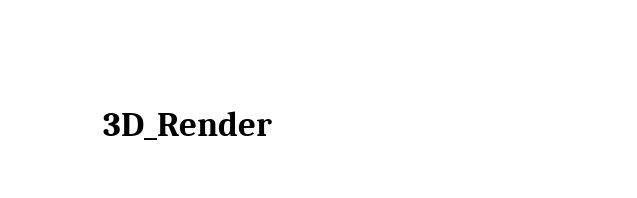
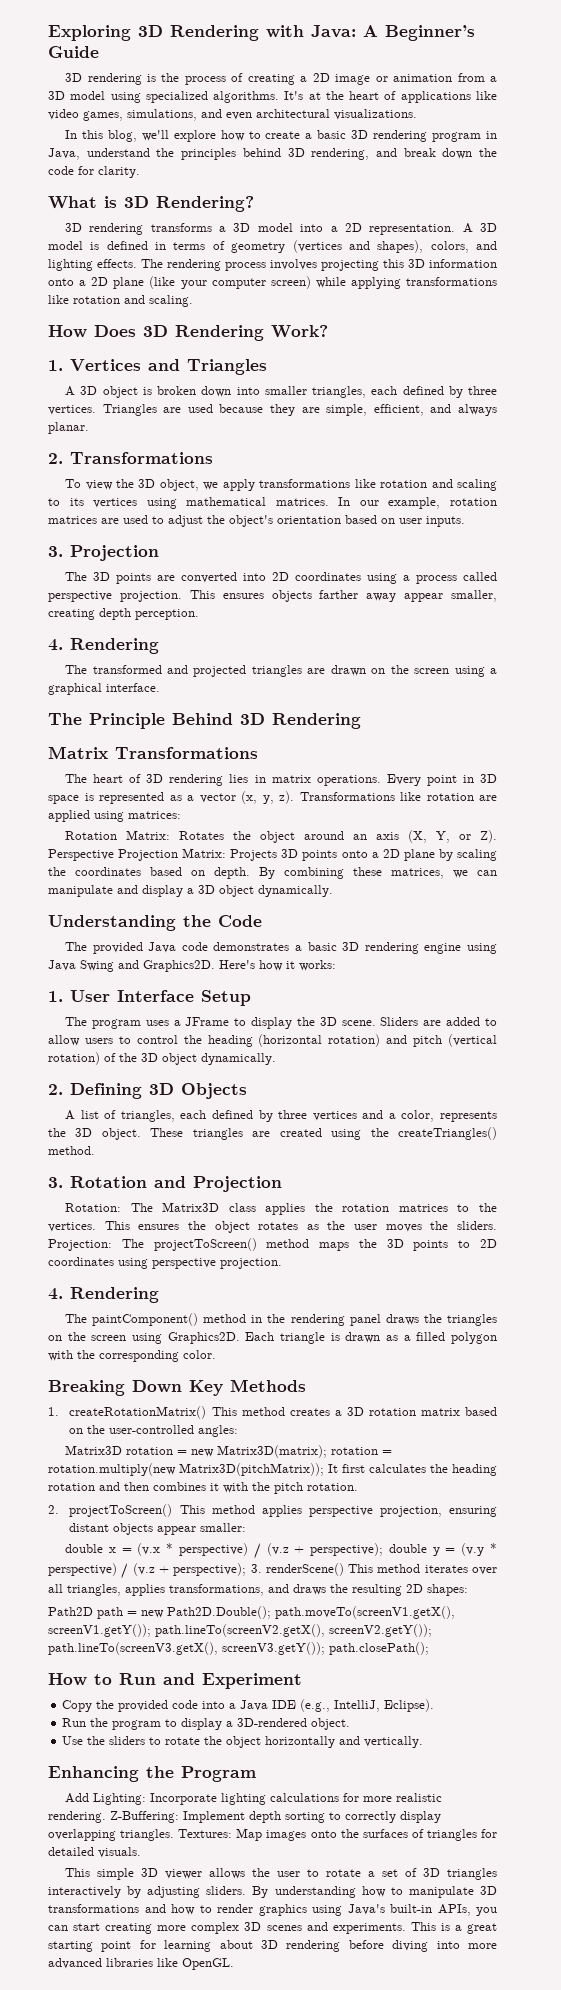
[103,111,272,140] 3D_Render -> [48,25,475,41] [48,46,99,58] [65,73,497,85] [48,91,497,103] [48,109,417,121] [65,130,498,142] [48,148,497,160] [48,166,140,178] [48,196,254,212] [65,223,497,235] [48,240,498,253] [48,259,497,271] [48,276,498,289] [48,295,193,307] [48,325,328,341] [48,359,267,375] [65,386,498,398] [48,404,498,416] [48,422,89,434] [48,452,213,464] [65,479,498,491] [48,497,497,509] [48,515,465,527] [48,545,159,561] [65,572,497,584] [48,590,497,602] [48,608,199,620] [48,638,159,654] [65,665,498,677] [48,683,160,695] [48,713,361,729] [48,746,258,759] [65,774,497,786] [48,791,497,804] [48,810,181,822] [65,830,497,843] [48,848,497,861] [48,867,497,879] [48,885,333,897] [48,915,262,931] [65,942,498,954] [48,960,336,972] [48,990,251,1006] [65,1017,498,1029] [48,1034,497,1047] [48,1052,276,1065] [48,1083,247,1099] [65,1110,497,1122] [48,1127,498,1140] [48,1146,95,1155] [48,1176,282,1192] [65,1202,497,1215] [48,1221,497,1233] [48,1238,497,1251] [48,1257,282,1269] [48,1287,159,1303] [65,1313,497,1326] [48,1332,498,1344] [48,1350,216,1362] [48,1379,306,1396] [48,1406,498,1419] [69,1425,239,1437] [65,1445,393,1458] [48,1463,497,1476] [48,1482,358,1494] [48,1504,498,1517] [69,1523,247,1535] [65,1543,497,1559] [48,1563,498,1579] [48,1584,468,1596] [48,1606,455,1619] [48,1624,432,1637] [48,1642,429,1655] [48,1673,302,1689] [62,1699,435,1712] [62,1718,351,1730] [62,1736,424,1748] [48,1766,256,1782] [65,1793,443,1805] [48,1811,441,1823] [48,1828,498,1841] [48,1847,141,1858] [65,1868,497,1880] [48,1886,497,1898] [48,1904,497,1916] [48,1922,497,1934] [48,1940,497,1952] [48,1958,234,1970] Exploring 3D Rendering with Java: A Beginner’s Guide // 3D rendering is the process of creating a 2D image or animation from a 3D model using specialized algorithms. It's at the heart of applications like video games, simulations, and even architectural visualizations. // In this blog, we'll explore how to create a basic 3D rendering program in Java, understand the principles behind 3D rendering, and break down the code for clarity. // What is 3D Rendering? // 3D rendering transforms a 3D model into a 2D representation. A 3D model is defined in terms of geometry (vertices and shapes), colors, and lighting effects. The rendering process involves projecting this 3D information onto a 2D plane (like your computer screen) while applying transformations like rotation and scaling. // How Does 3D Rendering Work? // 1. Vertices and Triangles // A 3D object is broken down into smaller triangles, each defined by three vertices. Triangles are used because they are simple, efficient, and always planar. // 2. Transformations // To view the 3D object, we apply transformations like rotation and scaling to its vertices using mathematical matrices. In our example, rotation matrices are used to adjust the object's orientation based on user inputs. // 3. Projection // The 3D points are converted into 2D coordinates using a process called perspective projection. This ensures objects farther away appear smaller, creating depth perception. // 4. Rendering // The transformed and projected triangles are drawn on the screen using a graphical interface. // The Principle Behind 3D Rendering // Matrix Transformations // The heart of 3D rendering lies in matrix operations. Every point in 3D space is represented as a vector (x, y, z). Transformations like rotation are applied using matrices: // Rotation Matrix: Rotates the object around an axis (X, Y, or Z). Perspective Projection Matrix: Projects 3D points onto a 2D plane by scaling the coordinates based on depth. By combining these matrices, we can manipulate and display a 3D object dynamically. // Understanding the Code // The provided Java code demonstrates a basic 3D rendering engine using Java Swing and Graphics2D. Here's how it works: // 1. User Interface Setup // The program uses a JFrame to display the 3D scene. Sliders are added to allow users to control the heading (horizontal rotation) and pitch (vertical rotation) of the 3D object dynamically. // 2. Defining 3D Objects // A list of triangles, each defined by three vertices and a color, represents the 3D object. These triangles are created using the createTriangles() method. // 3. Rotation and Projection // Rotation: The Matrix3D class applies the rotation matrices to the vertices. This ensures the object rotates as the user moves the sliders. Projection: The projectToScreen() method maps the 3D points to 2D coordinates using perspective projection. // 4. Rendering // The paintComponent() method in the rendering panel draws the triangles on the screen using Graphics2D. Each triangle is drawn as a filled polygon with the corresponding color. // Breaking Down Key Methods // 1. createRotationMatrix() This method creates a 3D rotation matrix based on the user-controlled angles: // Matrix3D rotation = new Matrix3D(matrix); rotation = rotation.multiply(new Matrix3D(pitchMatrix)); It first calculates the heading rotation and then combines it with the pitch rotation. // 2. projectToScreen() This method applies perspective projection, ensuring distant objects appear smaller: // double x = (v.x * perspective) / (v.z + perspective); double y = (v.y * perspective) / (v.z + perspective); 3. renderScene() This method iterates over all triangles, applies transformations, and draws the resulting 2D shapes: // Path2D path = new Path2D.Double(); path.moveTo(screenV1.getX(), screenV1.getY()); path.lineTo(screenV2.getX(), screenV2.getY()); path.lineTo(screenV3.getX(), screenV3.getY()); path.closePath(); // How to Run and Experiment // Copy the provided code into a Java IDE (e.g., IntelliJ, Eclipse). // Run the program to display a 3D-rendered object. // Use the sliders to rotate the object horizontally and vertically. // Enhancing the Program // Add Lighting: Incorporate lighting calculations for more realistic rendering. Z-Buffering: Implement depth sorting to correctly display overlapping triangles. Textures: Map images onto the surfaces of triangles for detailed visuals. // This simple 3D viewer allows the user to rotate a set of 3D triangles interactively by adjusting sliders. By understanding how to manipulate 3D transformations and how to render graphics using Java's built-in APIs, you can start creating more complex 3D scenes and experiments. This is a great starting point for learning about 3D rendering before diving into more advanced libraries like OpenGL.

